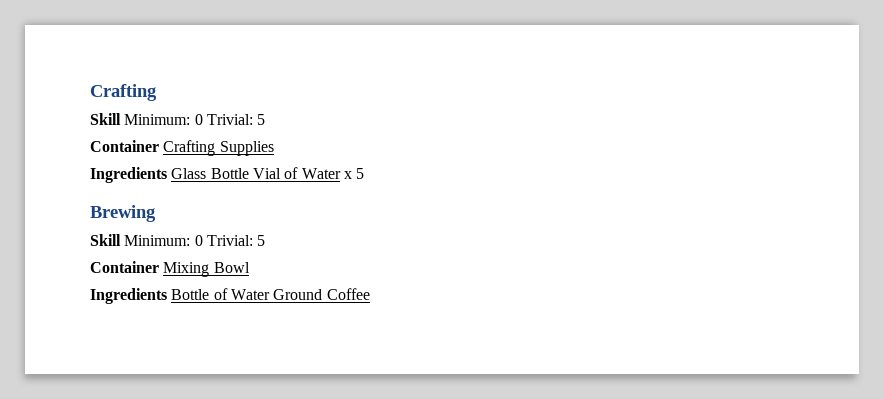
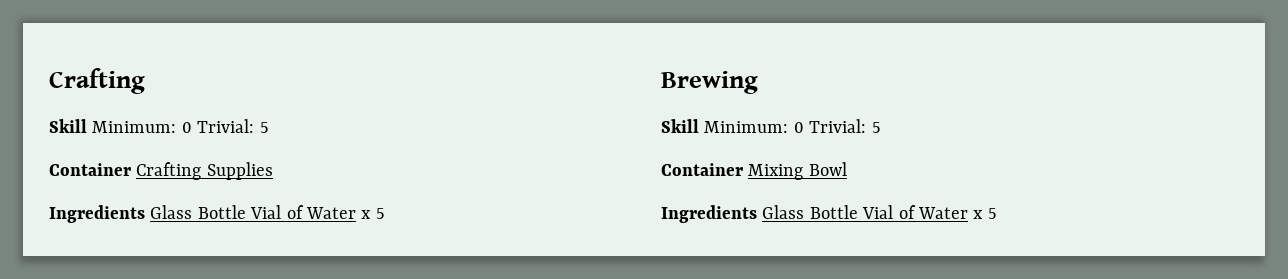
[171,288,370,300] Bottle of Water Ground Coffee -> [762,205,997,219] Glass Bottle Vial of Water x 5

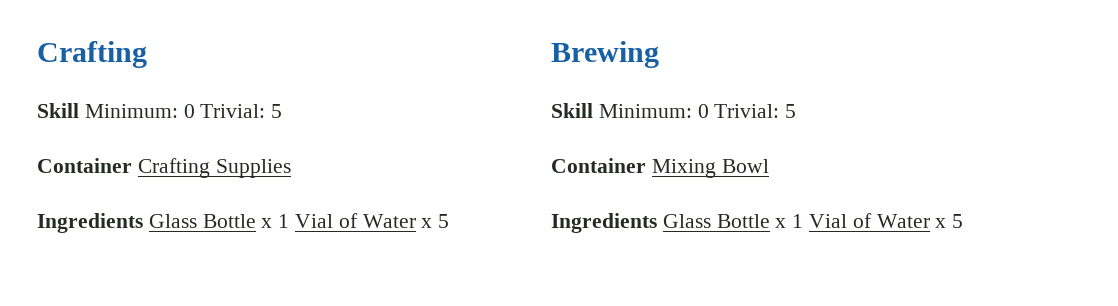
(246, 212) none -> [261,214,290,228] x 1
(858, 212) none -> [775,214,804,228] x 1

